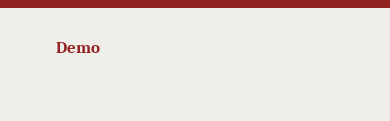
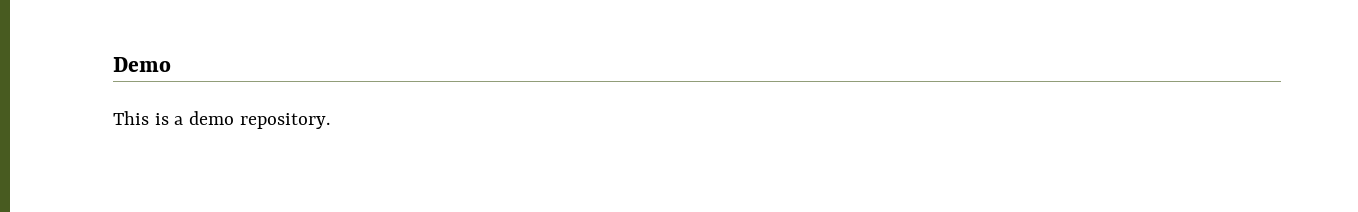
(100, 47) none -> [113,111,330,129] // This is a demo repository.

